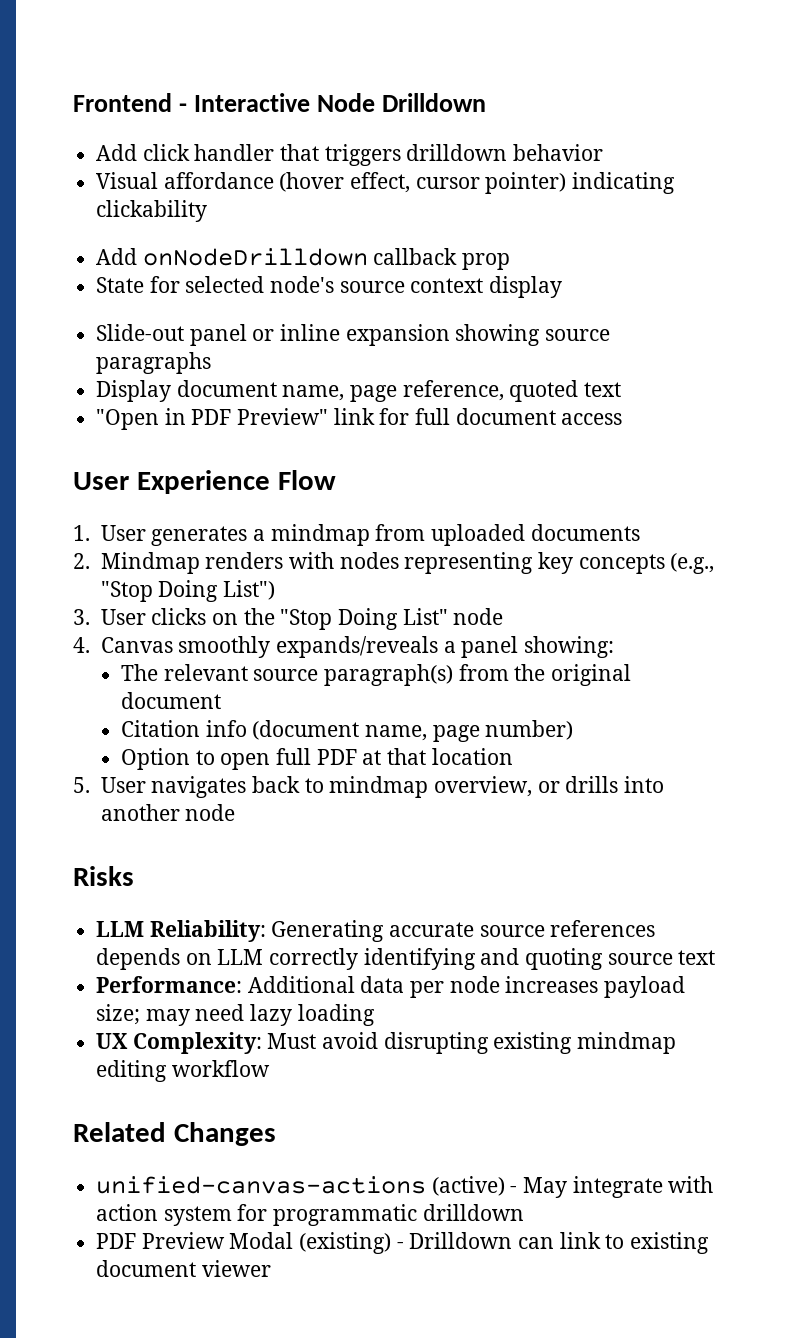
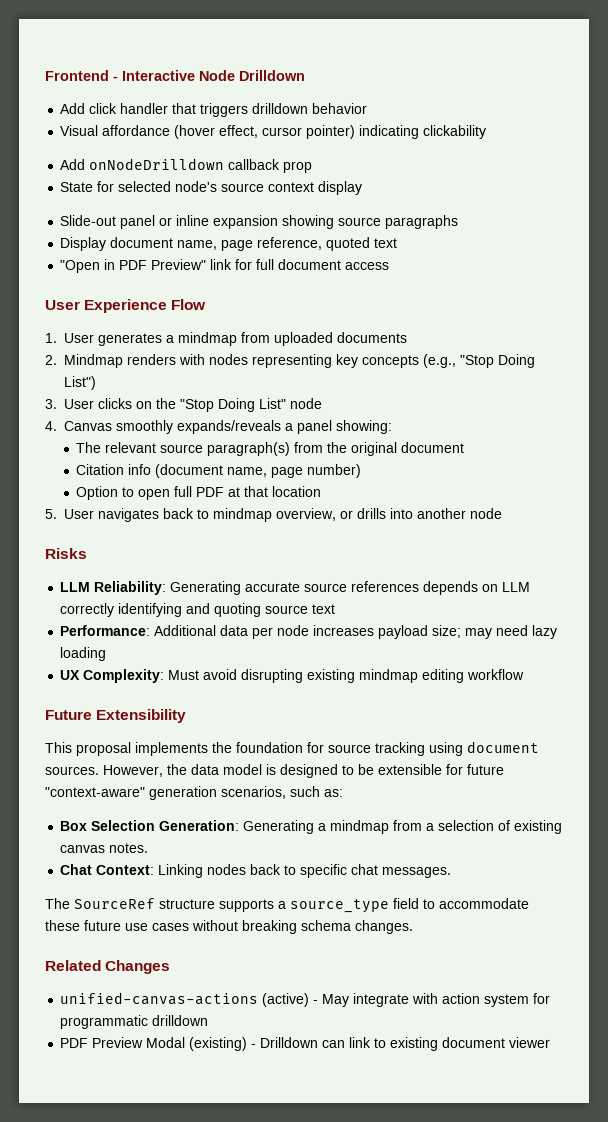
(270, 1068) none -> [45,709,187,723] [45,741,539,756] [45,764,504,778] [45,786,343,800] [60,820,563,834] [60,843,149,853] [60,864,452,878] [45,898,529,913] [45,920,413,934] // Future Extensibility // This proposal implements the foundation for source tracking using document sources. However, the data model is designed to be extensible for future "context-aware" generation scenarios, such as: // Box Selection Generation: Generating a mindmap from a selection of existing canvas notes. // Chat Context: Linking nodes back to specific chat messages. // The SourceRef structure supports a source_type field to accommodate these future use cases without breaking schema changes.

